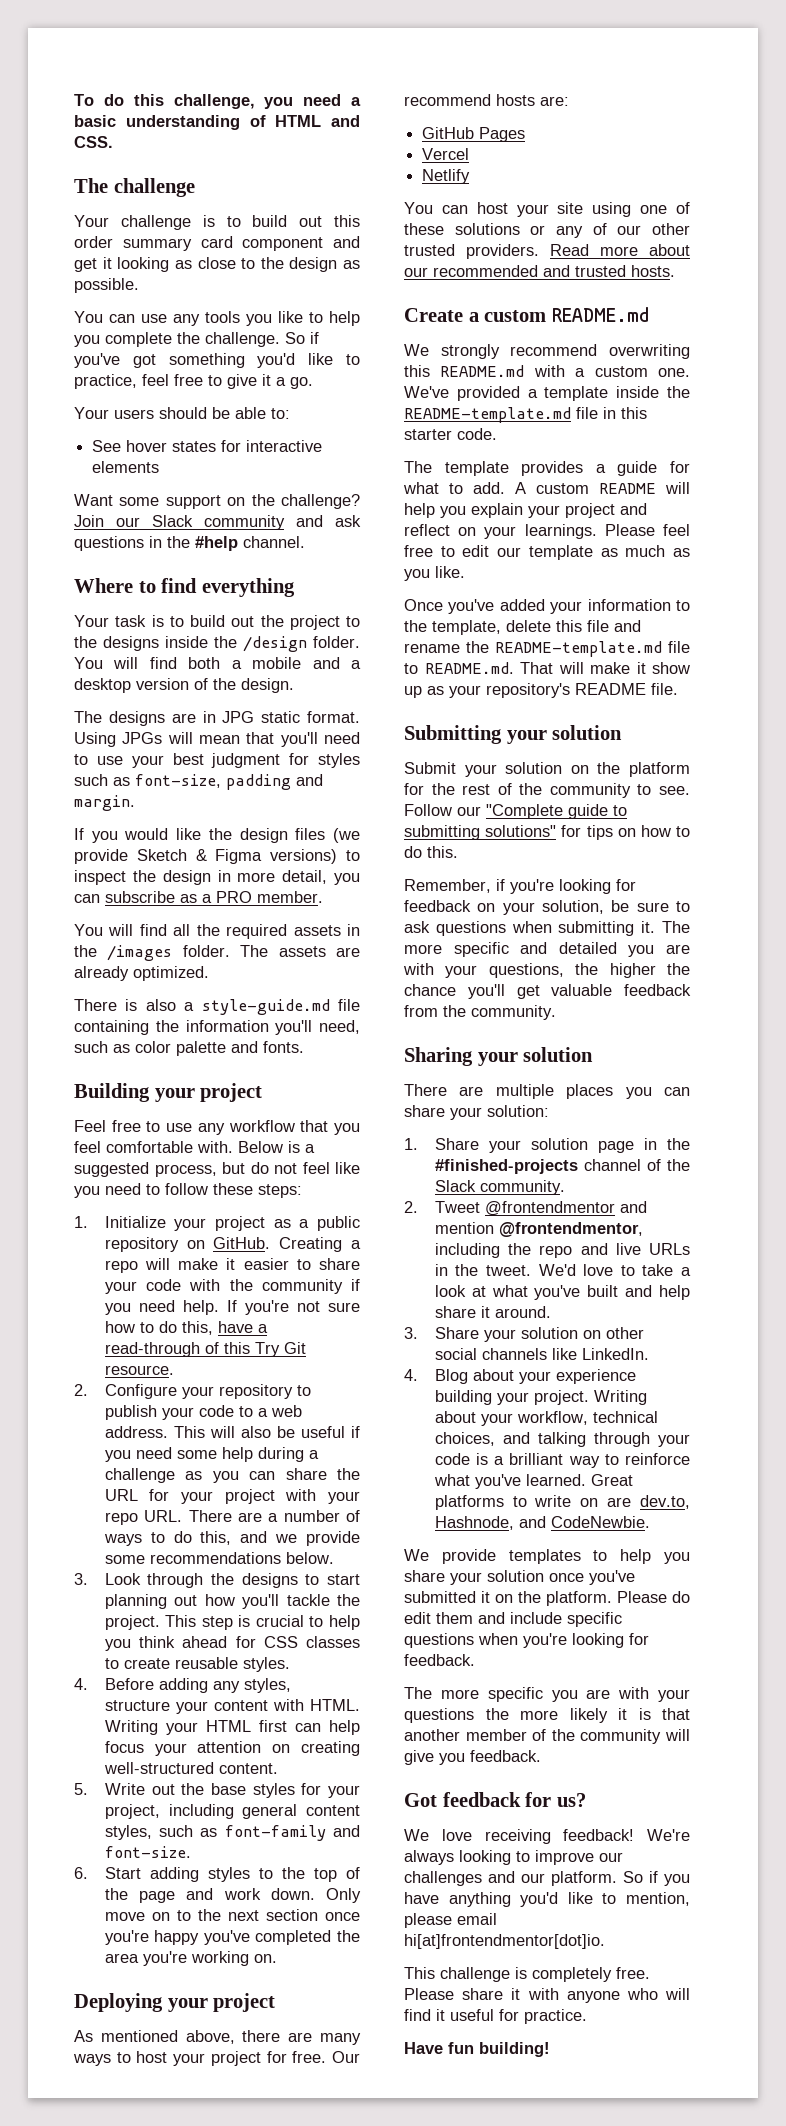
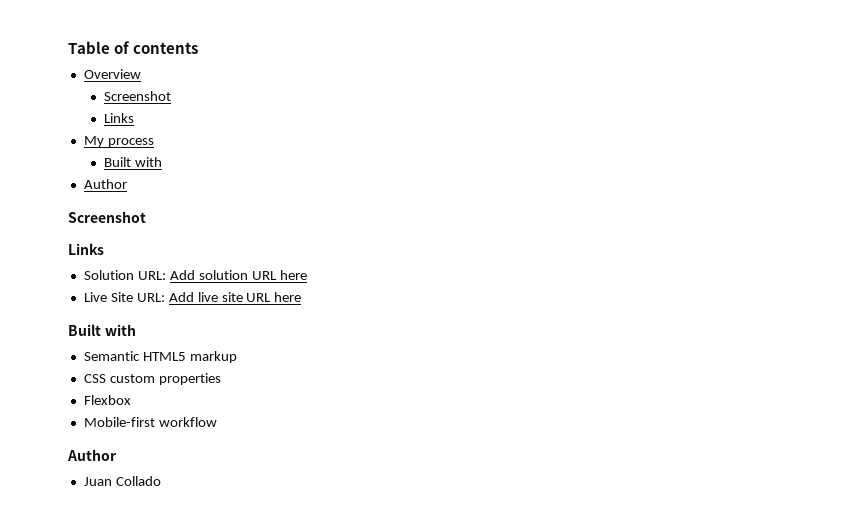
[74,94,361,109] [74,115,360,130] [74,136,113,148] [74,178,195,197] [74,215,360,230] [74,236,360,251] [74,257,360,272] [74,278,139,293] [74,311,360,326] [74,332,319,347] [74,353,361,368] [74,374,313,389] [74,407,290,419] [92,440,323,452] [92,461,160,473] [74,494,360,509] [74,515,361,530] [74,536,305,551] [74,578,295,597] [74,615,360,630] [74,636,360,652] [74,657,361,669] [74,678,294,693] [74,711,360,726] [74,732,360,747] [74,753,360,768] [74,774,323,790] [74,795,135,811] [74,828,360,843] [74,849,361,864] [74,870,361,885] [74,891,323,903] [74,924,360,939] [74,945,360,961] [74,966,209,981] [74,999,360,1015] [74,1020,360,1035] [74,1041,304,1056] [74,1083,263,1102] [74,1120,360,1135] [74,1141,315,1153] [74,1162,360,1177] [74,1183,302,1198] [74,1216,360,1231] [104,1237,361,1252] [104,1258,361,1273] [104,1279,360,1294] [104,1300,360,1315] [104,1321,268,1335] [104,1342,306,1357] [104,1365,174,1375] [74,1384,311,1399] [104,1405,302,1420] [104,1426,360,1438] [104,1447,319,1462] [104,1468,361,1483] [104,1489,360,1504] [104,1510,360,1525] [103,1531,360,1546] [104,1552,334,1564] [74,1573,360,1588] [104,1594,360,1609] [104,1615,360,1630] [104,1636,360,1651] [104,1657,290,1672] [74,1678,291,1693] [104,1699,360,1714] [104,1720,360,1735] [104,1741,360,1756] [103,1762,278,1774] [74,1783,360,1798] [104,1804,360,1819] [104,1825,360,1841] [104,1846,191,1858] [74,1867,360,1882] [104,1888,361,1903] [104,1909,360,1921] [104,1930,360,1945] [104,1951,277,1966] [74,1993,276,2012] [74,2030,361,2045] [73,2051,360,2066] [404,94,569,106] [422,127,526,142] [422,148,470,160] [422,169,471,184] [404,202,690,217] [404,223,690,238] [404,244,690,259] [404,265,675,277] [404,307,649,322] [404,344,690,359] [404,365,690,377] [404,386,690,401] [404,407,647,423] [404,428,497,440] [404,461,690,476] [403,482,690,494] [404,503,647,518] [404,524,690,539] [404,545,690,560] [404,566,465,581] [404,599,690,614] [404,620,641,635] [404,641,690,657] [404,662,690,674] [404,683,678,698] [404,725,623,744] [404,762,690,777] [404,783,690,798] [404,804,627,819] [404,825,690,840] [404,846,458,858] [404,879,636,894] [404,900,690,915] [404,921,690,936] [404,942,690,957] [403,963,690,978] [404,984,691,999] [404,1005,556,1020] [404,1047,594,1066] [404,1084,690,1099] [404,1105,549,1120] [404,1138,690,1153] [434,1159,690,1174] [434,1180,565,1195] [404,1201,647,1216] [434,1222,643,1237] [434,1243,690,1258] [434,1264,691,1276] [434,1285,690,1300] [434,1306,551,1318] [404,1327,644,1342] [434,1348,649,1360] [404,1369,636,1384] [434,1390,647,1405] [434,1411,658,1426] [434,1432,690,1447] [434,1453,690,1468] [433,1474,633,1489] [434,1495,690,1510] [434,1516,650,1530] [404,1549,690,1564] [404,1570,635,1585] [404,1591,690,1606] [404,1612,622,1627] [404,1633,649,1648] [404,1654,475,1666] [404,1687,690,1702] [404,1708,690,1723] [404,1729,690,1744] [404,1750,541,1765] [404,1792,586,1807] [404,1829,690,1844] [404,1850,623,1865] [404,1871,690,1886] [404,1892,690,1907] [404,1913,497,1928] [404,1934,605,1949] [404,1967,650,1982] [404,1988,690,2003] [404,2009,587,2024] [404,2042,550,2057] To do this challenge, you need a basic understanding of HTML and CSS. // The challenge // Your challenge is to build out this order summary card component and get it looking as close to the design as possible. // You can use any tools you like to help you complete the challenge. So if you've got something you'd like to practice, feel free to give it a go. // Your users should be able to: // See hover states for interactive elements // Want some support on the challenge? Join our Slack community and ask questions in the #help channel. // Where to find everything // Your task is to build out the project to the designs inside the /design folder. You will find both a mobile and a desktop version of the design. // The designs are in JPG static format. Using JPGs will mean that you'll need to use your best judgment for styles such as font-size, padding and margin. // If you would like the design files (we provide Sketch & Figma versions) to inspect the design in more detail, you can subscribe as a PRO member. // You will find all the required assets in the /images folder. The assets are already optimized. // There is also a style-guide.md file containing the information you'll need, such as color palette and fonts. // Building your project // Feel free to use any workflow that you feel comfortable with. Below is a suggested process, but do not feel like you need to follow these steps: // 1. Initialize your project as a public repository on GitHub. Creating a repo will make it easier to share your code with the community if you need help. If you're not sure how to do this, have a read-through of this Try Git resource. // 2. Configure your repository to publish your code to a web address. This will also be useful if you need some help during a challenge as you can share the URL for your project with your repo URL. There are a number of ways to do this, and we provide some recommendations below. // 3. Look through the designs to start planning out how you'll tackle the project. This step is crucial to help you think ahead for CSS classes to create reusable styles. // 4. Before adding any styles, structure your content with HTML. Writing your HTML first can help focus your attention on creating well-structured content. // 5. Write out the base styles for your project, including general content styles, such as font-family and font-size. // 6. Start adding styles to the top of the page and work down. Only move on to the next section once you're happy you've completed the area you're working on. // Deploying your project // As mentioned above, there are many ways to host your project for free. Our recommend hosts are: // GitHub Pages // Vercel // Netlify // You can host your site using one of these solutions or any of our other trusted providers. Read more about our recommended and trusted hosts. // Create a custom README.md // We strongly recommend overwriting this README.md with a custom one. We've provided a template inside the README-template.md file in this starter code. // The template provides a guide for what to add. A custom README will help you explain your project and reflect on your learnings. Please feel free to edit our template as much as you like. // Once you've added your information to the template, delete this file and rename the README-template.md file to README.md. That will make it show up as your repository's README file. // Submitting your solution // Submit your solution on the platform for the rest of the community to see. Follow our "Complete guide to submitting solutions" for tips on how to do this. // Remember, if you're looking for feedback on your solution, be sure to ask questions when submitting it. The more specific and detailed you are with your questions, the higher the chance you'll get valuable feedback from the community. // Sharing your solution // There are multiple places you can share your solution: // 1. Share your solution page in the #finished-projects channel of the Slack community. // 2. Tweet @frontendmentor and mention @frontendmentor, including the repo and live URLs in the tweet. We'd love to take a look at what you've built and help share it around. // 3. Share your solution on other social channels like LinkedIn. // 4. Blog about your experience building your project. Writing about your workflow, technical choices, and talking through your code is a brilliant way to reinforce what you've learned. Great platforms to write on are dev.to, Hashnode, and CodeNewbie. // We provide templates to help you share your solution once you've submitted it on the platform. Please do edit them and include specific questions when you're looking for feedback. // The more specific you are with your questions the more likely it is that another member of the community will give you feedback. // Got feedback for us? // We love receiving feedback! We're always looking to improve our challenges and our platform. So if you have anything you'd like to mention, please email hi[at]frontendmentor[dot]io. // This challenge is completely free. Please share it with anyone who will find it useful for practice. // Have fun building! -> [68,41,199,54] [83,69,141,79] [103,91,171,101] [103,113,134,123] [83,136,154,147] [103,157,162,167] [83,179,127,189] [68,211,146,223] [68,243,104,255] [83,270,307,280] [83,292,302,302] [68,324,136,336] [83,351,237,363] [83,373,221,385] [83,395,131,405] [83,417,217,427] [67,449,117,461] [83,476,161,486] Table of contents // Overview // Screenshot // Links // My process // Built with // Author // Screenshot // Links // Solution URL: Add solution URL here // Live Site URL: Add live site URL here // Built with // Semantic HTML5 markup // CSS custom properties // Flexbox // Mobile-first workflow // Author // Juan Collado

